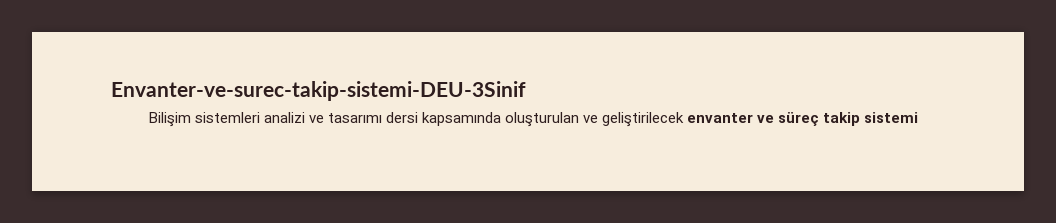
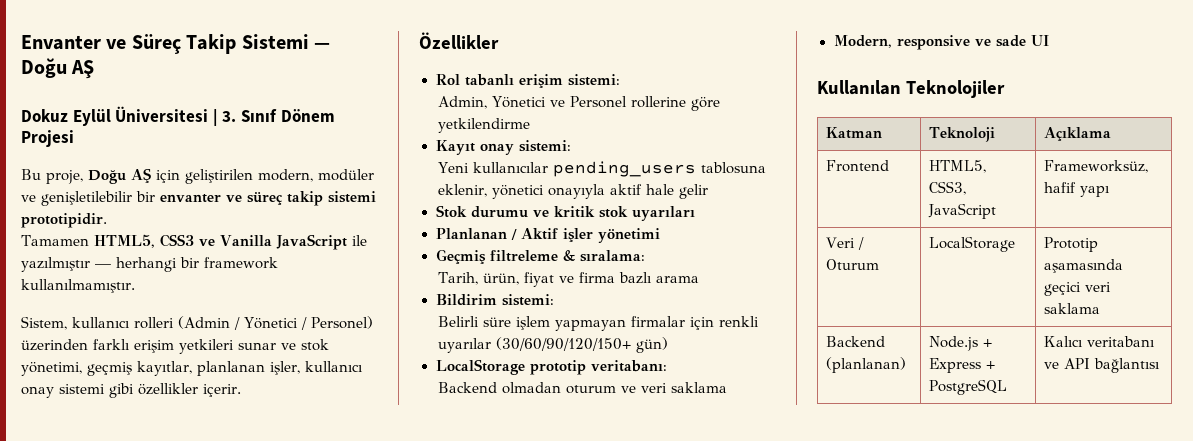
[111,81,526,101] [148,112,684,127] Envanter-ve-surec-takip-sistemi-DEU-3Sinif // Bilişim sistemleri analizi ve tasarımı dersi kapsamında oluşturulan ve geliştirilecek -> [21,34,330,54] [21,58,95,79] [21,106,335,126] [21,130,74,147] [21,168,374,184] [21,191,155,206] Envanter ve Süreç Takip Sistemi — Doğu AŞ // Dokuz Eylül Üniversitesi | 3. Sınıf Dönem Projesi // Bu proje, Doğu AŞ için geliştirilen modern, modüler ve genişletilebilir bir
(919, 117) none -> [21,213,107,228] [21,234,367,250] [21,257,278,272] [21,279,135,293] [21,316,373,330] [21,339,329,354] [21,361,363,376] [21,383,241,398] [419,32,499,49] [435,74,620,88] [437,96,720,111] [437,118,530,133] [435,140,571,155] [437,161,766,177] [437,184,708,199] [435,205,695,221] [435,228,660,243] [435,249,645,264] [437,272,699,287] [435,294,554,306] [437,316,759,331] [437,337,668,353] [435,359,667,375] [437,382,727,394] [833,35,1049,50] [817,80,1005,98] [825,127,882,139] [928,127,995,142] [1043,127,1111,141] [825,160,889,172] [928,160,986,173] [928,181,966,195] [927,203,996,219] [1043,160,1148,173] [1043,182,1110,197] [825,237,864,250] [825,259,879,270] [928,236,1015,252] [1043,237,1098,252] [1043,259,1123,273] [1043,282,1111,296] [1043,303,1100,314] [825,336,885,347] [825,357,906,373] [928,336,992,351] [928,358,995,373] [928,379,1007,395] [1043,336,1155,347] [1043,358,1160,373] prototipidir. // Tamamen HTML5, CSS3 ve Vanilla JavaScript ile yazılmıştır — herhangi bir framework kullanılmamıştır. // Sistem, kullanıcı rolleri (Admin / Yönetici / Personel) üzerinden farklı erişim yetkileri sunar ve stok yönetimi, geçmiş kayıtlar, planlanan işler, kullanıcı onay sistemi gibi özellikler içerir. // Özellikler // Rol tabanlı erişim sistemi: // Admin, Yönetici ve Personel rollerine göre yetkilendirme // Kayıt onay sistemi: // Yeni kullanıcılar pending_users tablosuna eklenir, yönetici onayıyla aktif hale gelir // Stok durumu ve kritik stok uyarıları // Planlanan / Aktif işler yönetimi // Geçmiş filtreleme & sıralama: // Tarih, ürün, fiyat ve firma bazlı arama // Bildirim sistemi: // Belirli süre işlem yapmayan firmalar için renkli uyarılar (30/60/90/120/150+ gün) // LocalStorage prototip veritabanı: // Backend olmadan oturum ve veri saklama // Modern, responsive ve sade UI // Kullanılan Teknolojiler // Katman | Teknoloji | Açıklama // Frontend | HTML5, CSS3, JavaScript | Frameworksüz, hafif yapı // Veri / Oturum | LocalStorage | Prototip aşamasında geçici veri saklama // Backend (planlanan) | Node.js + Express + PostgreSQL | Kalıcı veritabanı ve API bağlantısı

